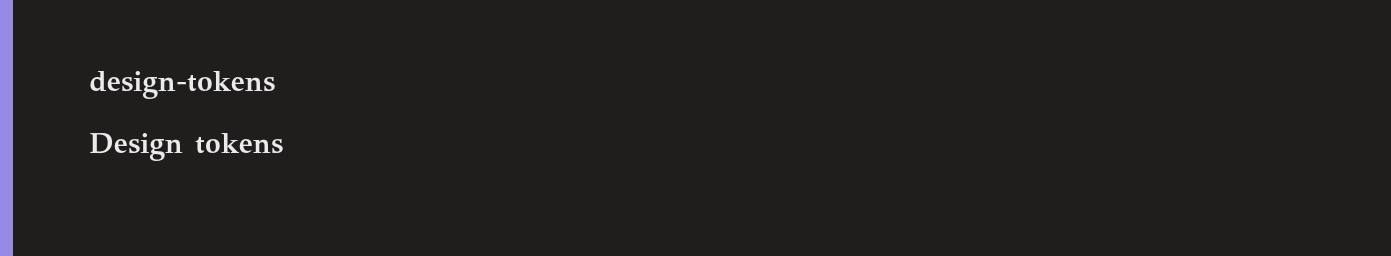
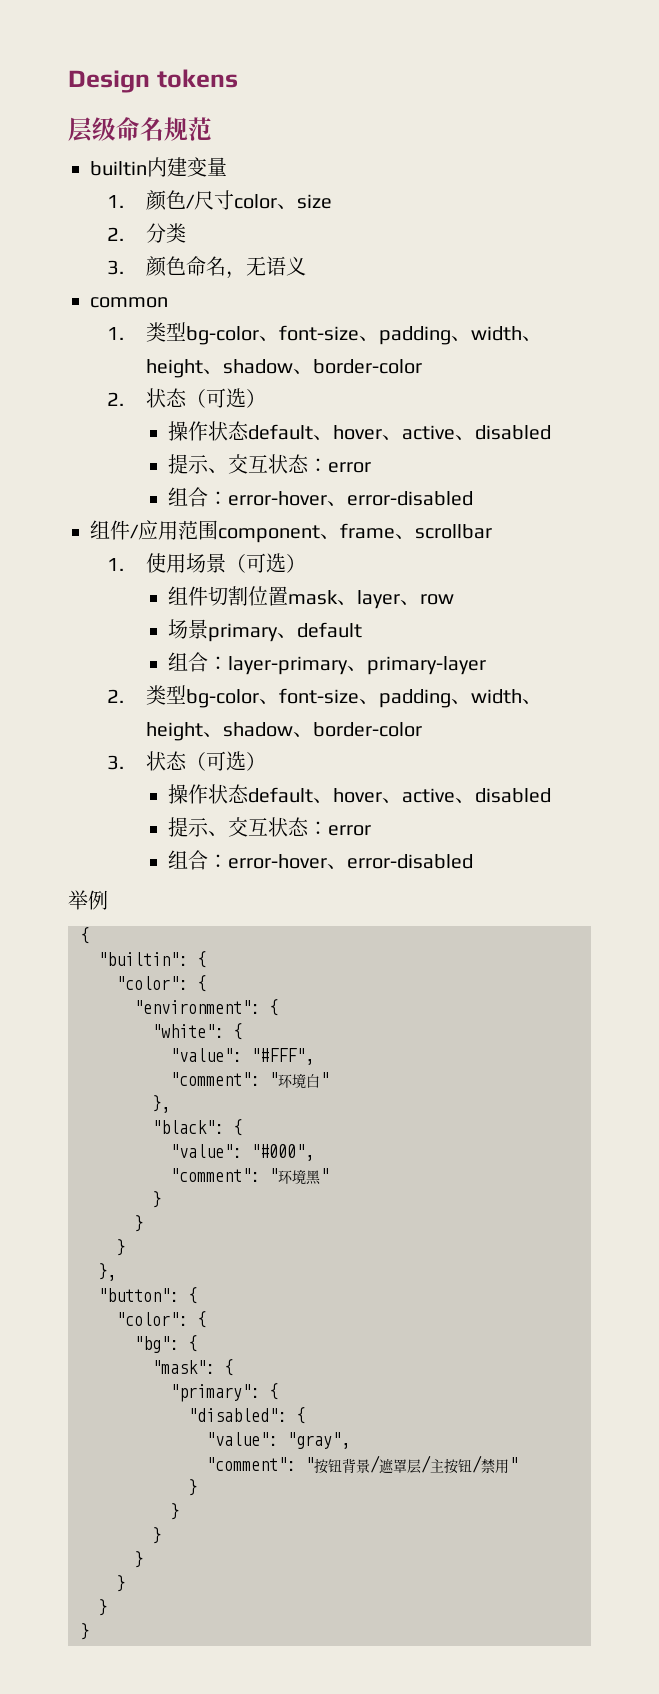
[89,71,275,99] design-tokens // -> (68, 81) none
(283, 143) none -> [68,117,212,142] [90,157,227,177] [107,190,333,211] [107,223,187,243] [107,256,307,279] [90,297,168,308] [107,322,543,345] [146,359,423,378] [107,388,267,408] [168,421,552,441] [168,454,372,474] [168,487,474,507] [90,520,492,543] [107,553,307,573] [168,586,455,609] [168,619,363,642] [168,652,487,675] [107,685,543,708] [146,722,423,741] [107,751,267,771] [168,784,552,804] [168,817,372,837] [168,850,474,870] [68,890,108,910] [80,927,89,944] [98,951,206,968] [116,975,206,992] [134,999,278,1016] [152,1023,242,1040] [170,1048,314,1065] [170,1072,329,1089] [152,1095,170,1113] [152,1119,242,1136] [170,1144,314,1161] [170,1168,329,1185] [152,1191,161,1208] [134,1215,143,1232] [116,1239,125,1256] [98,1263,116,1281] [98,1287,197,1304] [116,1311,206,1328] [134,1335,197,1353] [152,1359,233,1376] [170,1383,278,1402] [188,1407,305,1424] [206,1432,350,1449] [206,1455,518,1474] [188,1479,197,1496] [170,1503,179,1520] [152,1527,161,1544] [134,1551,143,1568] [116,1575,125,1592] [98,1599,107,1616] [80,1623,89,1640] // 层级命名规范 // builtin内建变量 // 1.颜色/尺寸color、size // 2.分类 // 3.颜色命名，无语义 // common // 1.类型bg-color、font-size、padding、width、height、shadow、border-color // 2.状态（可选） // 操作状态default、hover、active、disabled // 提示、交互状态：error // 组合：error-hover、error-disabled // 组件/应用范围component、frame、scrollbar // 1.使用场景（可选） // 组件切割位置mask、layer、row // 场景primary、default // 组合：layer-primary、primary-layer // 2.类型bg-color、font-size、padding、width、height、shadow、border-color // 3.状态（可选） // 操作状态default、hover、active、disabled // 提示、交互状态：error // 组合：error-hover、error-disabled // 举例 // { // "builtin": { // "color": { // "environment": { // "white": { // "value": "#FFF", // "comment": "环境白" // }, // "black": { // "value": "#000", // "comment": "环境黑" // } // } // } // }, // "button": { // "color": { // "bg": { // "mask": { // "primary": { // "disabled": { // "value": "gray", // "comment": "按钮背景/遮罩层/主按钮/禁用" // } // } // } // } // } // } // }

